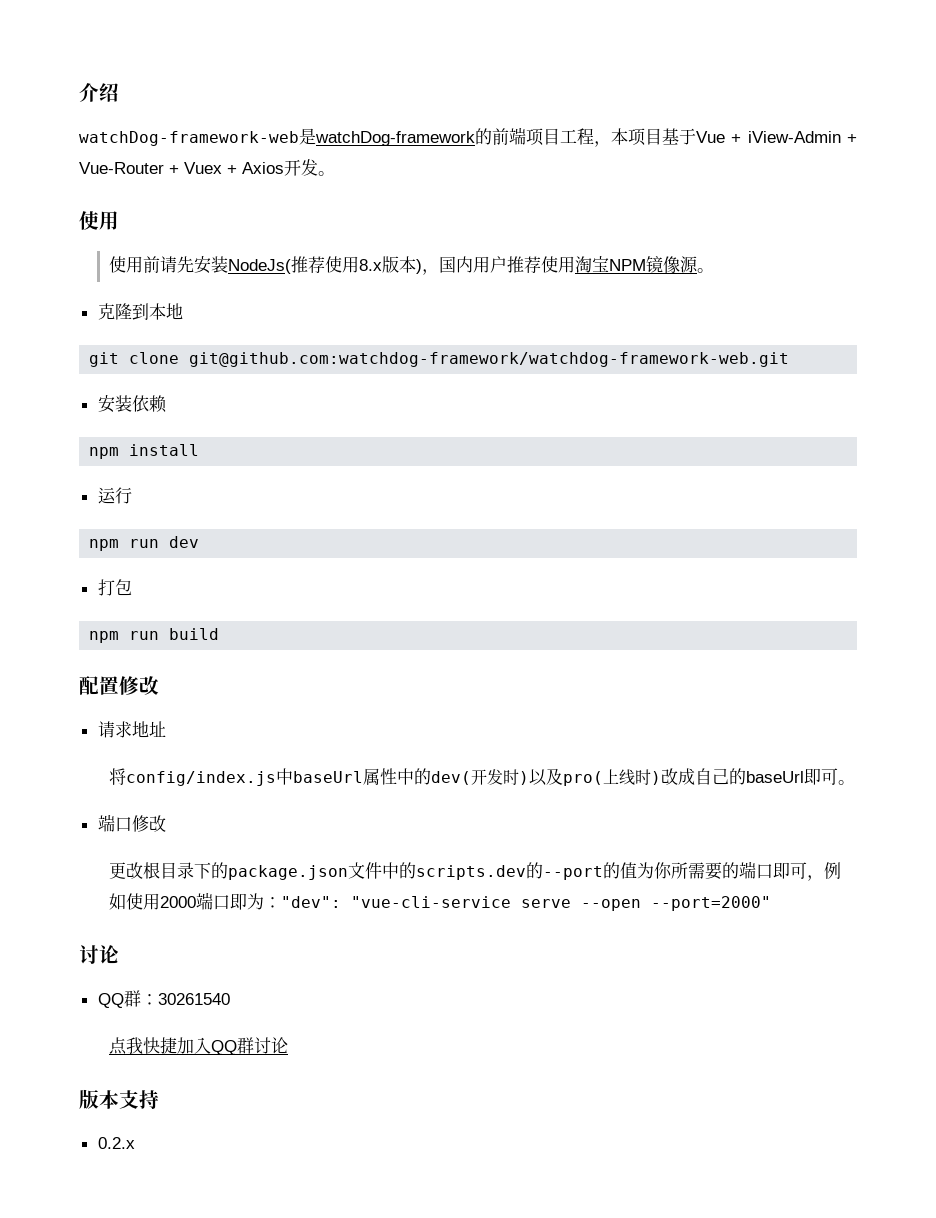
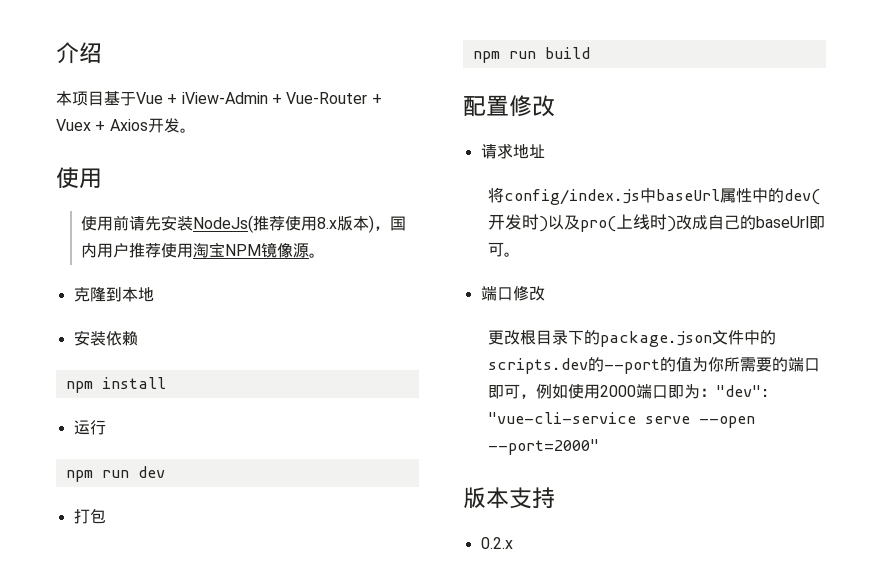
[79,127,611,147] watchDog-framework-web是watchDog-framework的前端项目工程， -> (102, 53) none
[89,352,790,367] // git clone git@github.com:watchdog-framework/watchdog-framework-web.git -> (154, 294) none
[79,945,119,964] [97,990,230,1008] [109,1037,289,1055] // 讨论 // QQ群：30261540 // 点我快捷加入QQ群讨论 -> (600, 447) none

